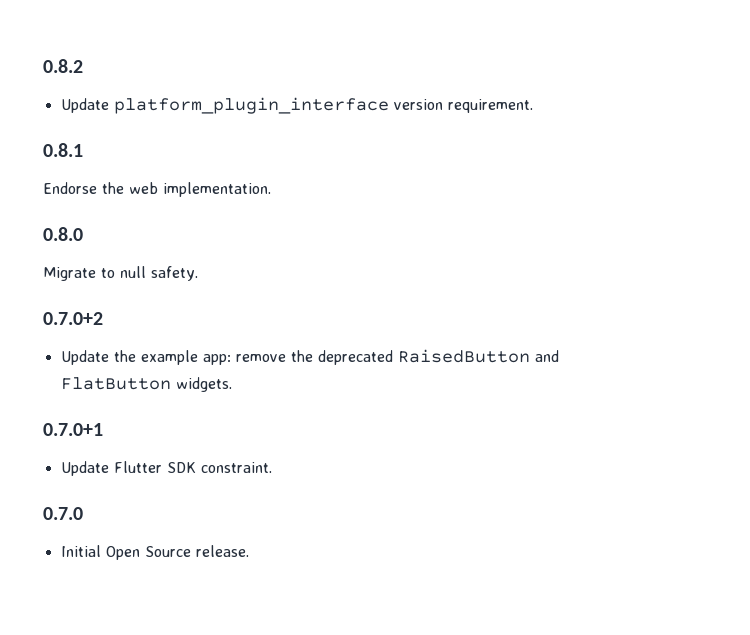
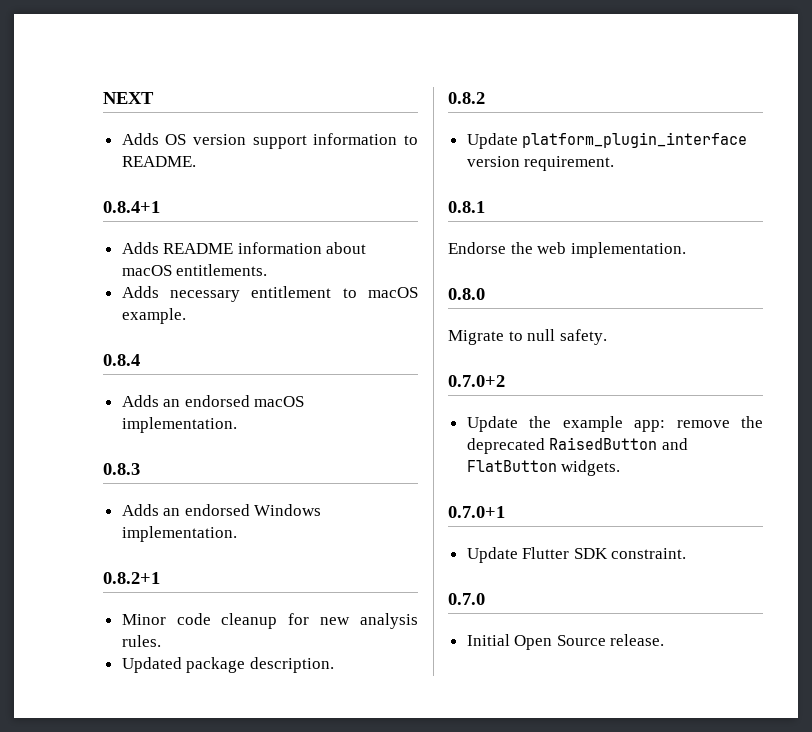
(43, 66) none -> [103,92,154,104] [121,133,419,149] [121,156,196,167] [103,201,160,213] [121,242,367,254] [121,264,268,276] [121,286,418,302] [121,308,186,324] [103,354,140,366] [121,395,305,407] [121,417,237,433] [103,463,140,475] [121,504,322,516] [121,526,237,542] [103,572,160,584] [121,613,419,629] [121,635,161,647] [121,657,334,673] NEXT // Adds OS version support information to README. // 0.8.4+1 // Adds README information about macOS entitlements. // Adds necessary entitlement to macOS example. // 0.8.4 // Adds an endorsed macOS implementation. // 0.8.3 // Adds an endorsed Windows implementation. // 0.8.2+1 // Minor code cleanup for new analysis rules. // Updated package description. //

